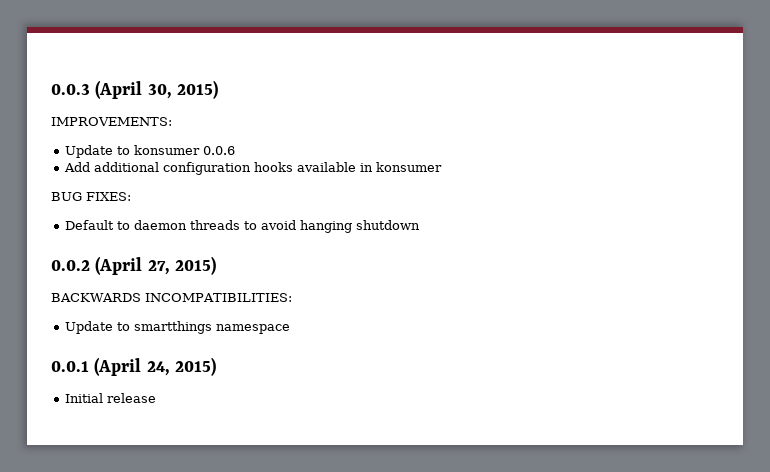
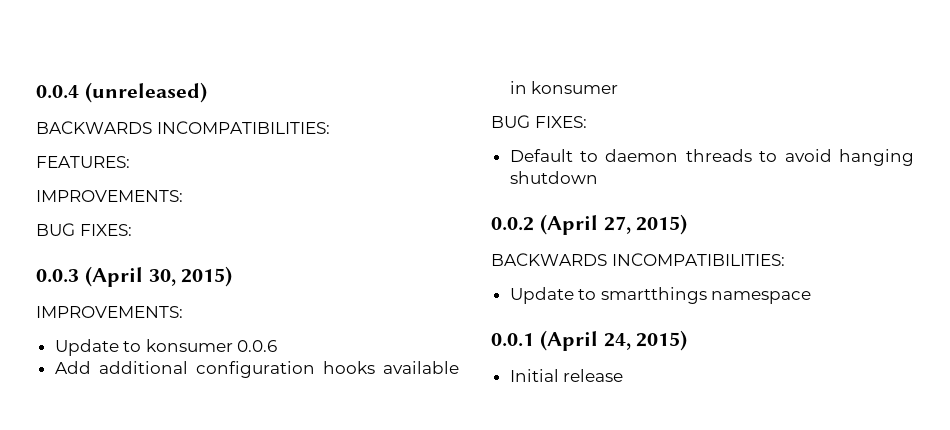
(51, 89) none -> [36,82,207,103] [36,121,330,134] [36,156,130,168] [36,190,183,202] [36,223,132,236] 0.0.4 (unreleased) // BACKWARDS INCOMPATIBILITIES: // FEATURES: // IMPROVEMENTS: // BUG FIXES: //

